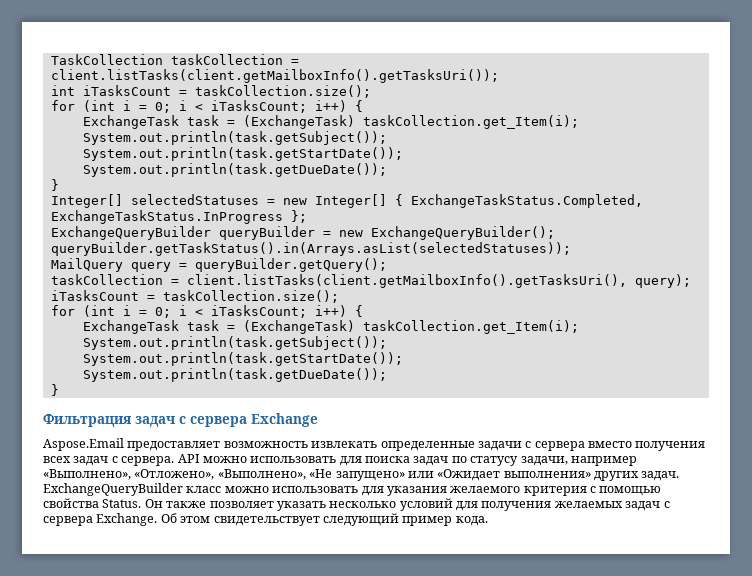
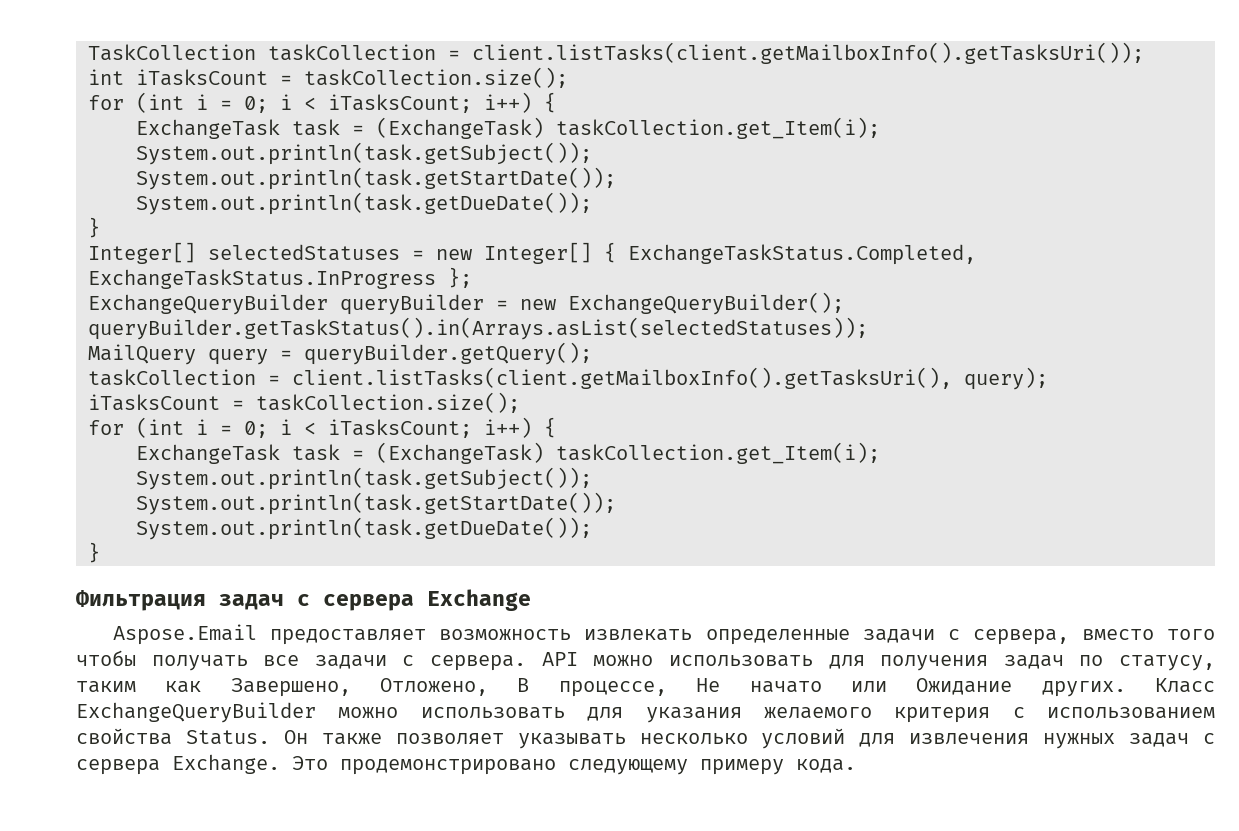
[534,441,706,451] [43,456,109,466] сервера вместо получения всех задач -> [972,629,1215,645] [76,650,387,671] сервера, вместо того чтобы получать все задачи
[365,456,410,463] поиска -> [880,655,989,671] получения
[470,456,637,466] [43,469,680,481] [43,483,222,496] статусу задачи, например «Выполнено», «Отложено», «Выполнено», «Не запущено» или «Ожидает выполнения» других задач. ExchangeQueryBuilder класс -> [1119,655,1216,671] [76,678,1215,697] [76,702,316,723] статусу, таким как Завершено, Отложено, В процессе, Не начато или Ожидание других. Класс ExchangeQueryBuilder
[599,486,662,496] помощью -> [1047,707,1215,719] использованием
[276,501,326,511] указать -> [517,733,626,749] указывать
[481,501,623,511] получения желаемых -> [909,733,1116,749] извлечения нужных
[160,513,453,526] Об этом свидетельствует следующий пример -> [292,756,784,775] Это продемонстрировано следующему примеру

